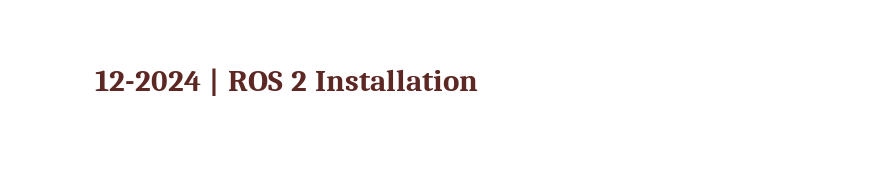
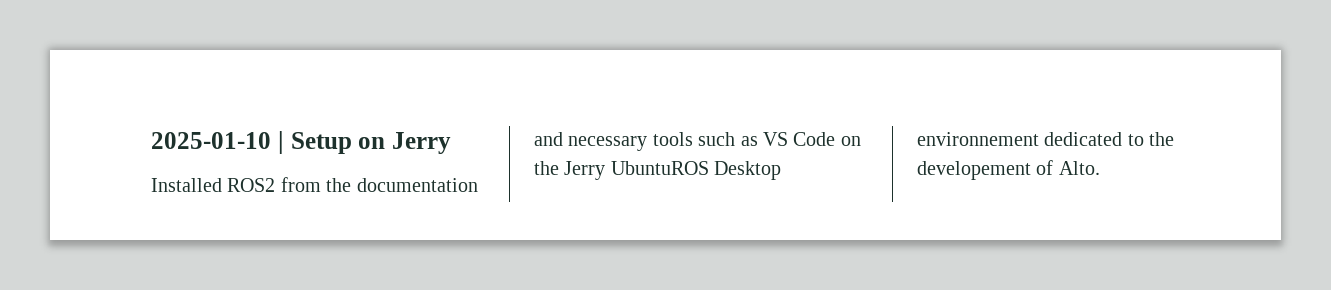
[95,68,479,96] 12-2024 | ROS 2 Installation -> [151,131,451,154] [151,177,478,192] [534,132,861,151] [534,161,782,180] [917,132,1175,146] [917,160,1100,180] 2025-01-10 | Setup on Jerry // Installed ROS2 from the documentation and necessary tools such as VS Code on the Jerry UbuntuROS Desktop environnement dedicated to the developement of Alto.

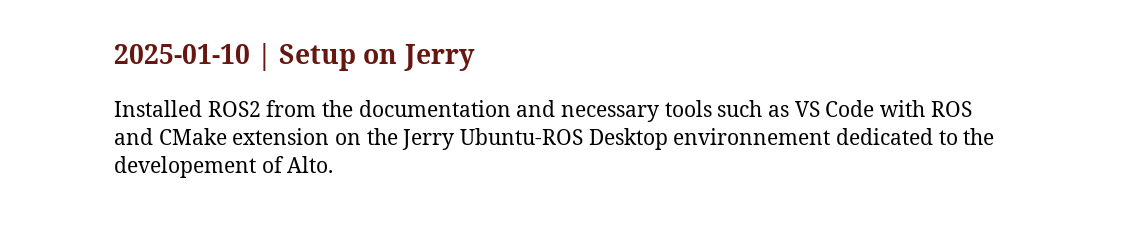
(836, 139) none -> [880,100,972,117] [114,128,330,145] with ROS and CMake extension
[610,161,709,175] UbuntuROS -> [460,128,584,145] Ubuntu-ROS

